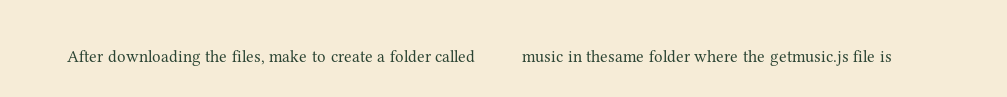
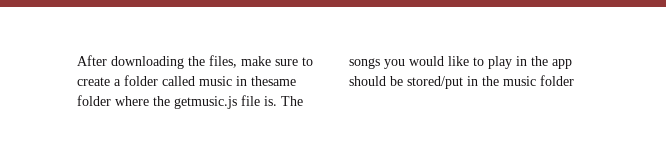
(308, 56) none -> [275,59,298,66] sure
[879,51,892,62] is -> [264,96,303,106] [349,56,572,69] [349,75,574,89] is. The songs you would like to play in the app should be stored/put in the music folder

